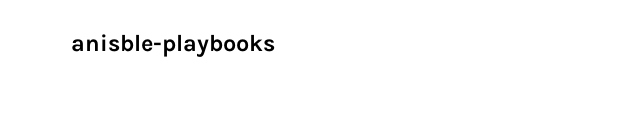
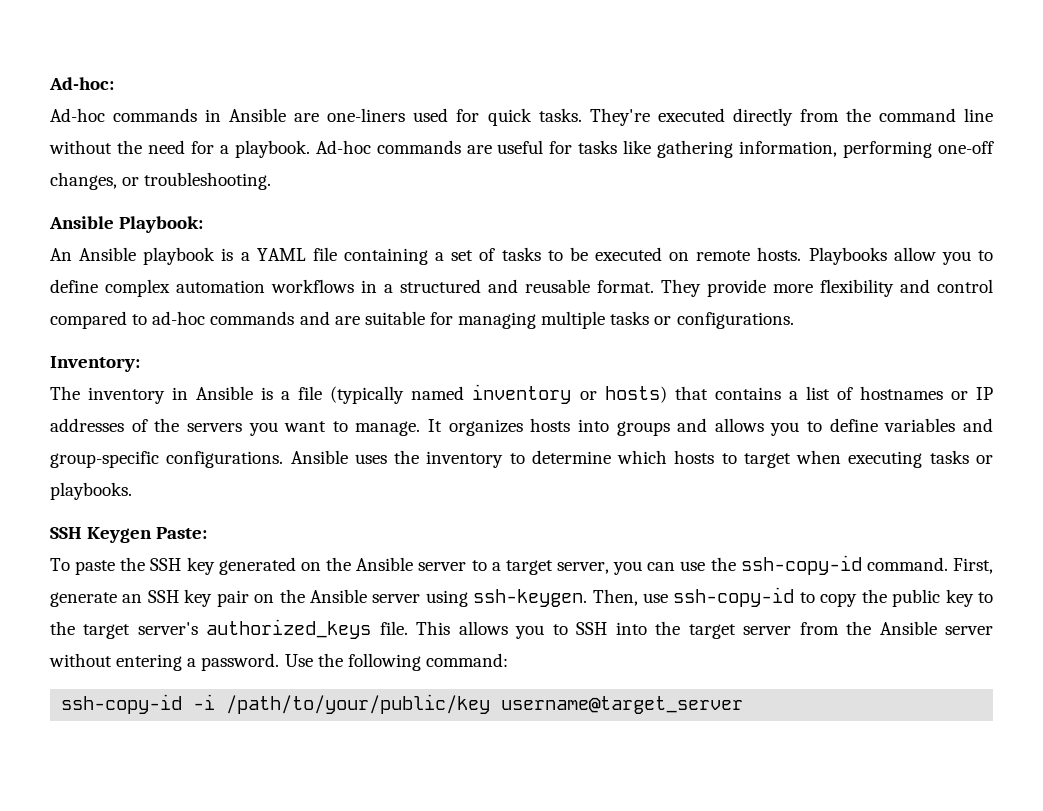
[71,34,275,57] anisble-playbooks -> [49,77,114,90] [50,108,993,126] [49,140,994,158] [50,172,272,190] [49,216,204,233] [50,247,993,265] [50,279,993,297] [50,311,794,329] [50,356,140,372] [50,384,994,404] [50,418,994,436] [50,450,993,468] [50,482,132,500] [50,527,208,543] [50,555,993,575] [50,587,994,607] [50,619,994,639] [49,653,508,671] [61,694,744,714] Ad-hoc: // Ad-hoc commands in Ansible are one-liners used for quick tasks. They're executed directly from the command line without the need for a playbook. Ad-hoc commands are useful for tasks like gathering information, performing one-off changes, or troubleshooting. // Ansible Playbook: // An Ansible playbook is a YAML file containing a set of tasks to be executed on remote hosts. Playbooks allow you to define complex automation workflows in a structured and reusable format. They provide more flexibility and control compared to ad-hoc commands and are suitable for managing multiple tasks or configurations. // Inventory: // The inventory in Ansible is a file (typically named inventory or hosts) that contains a list of hostnames or IP addresses of the servers you want to manage. It organizes hosts into groups and allows you to define variables and group-specific configurations. Ansible uses the inventory to determine which hosts to target when executing tasks or playbooks. // SSH Keygen Paste: // To paste the SSH key generated on the Ansible server to a target server, you can use the ssh-copy-id command. First, generate an SSH key pair on the Ansible server using ssh-keygen. Then, use ssh-copy-id to copy the public key to the target server's authorized_keys file. This allows you to SSH into the target server from the Ansible server without entering a password. Use the following command: // ssh-copy-id -i /path/to/your/public/key username@target_server

